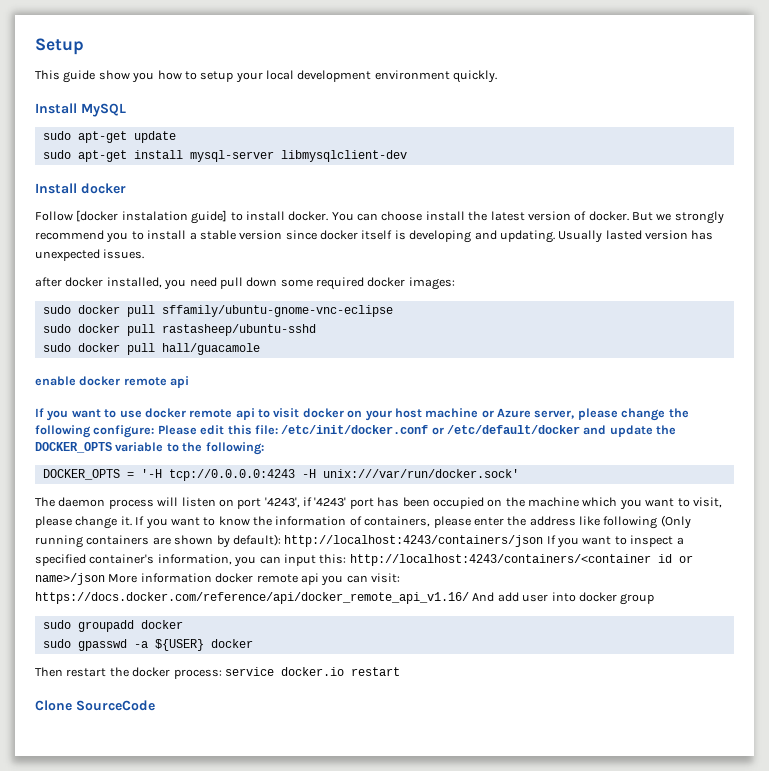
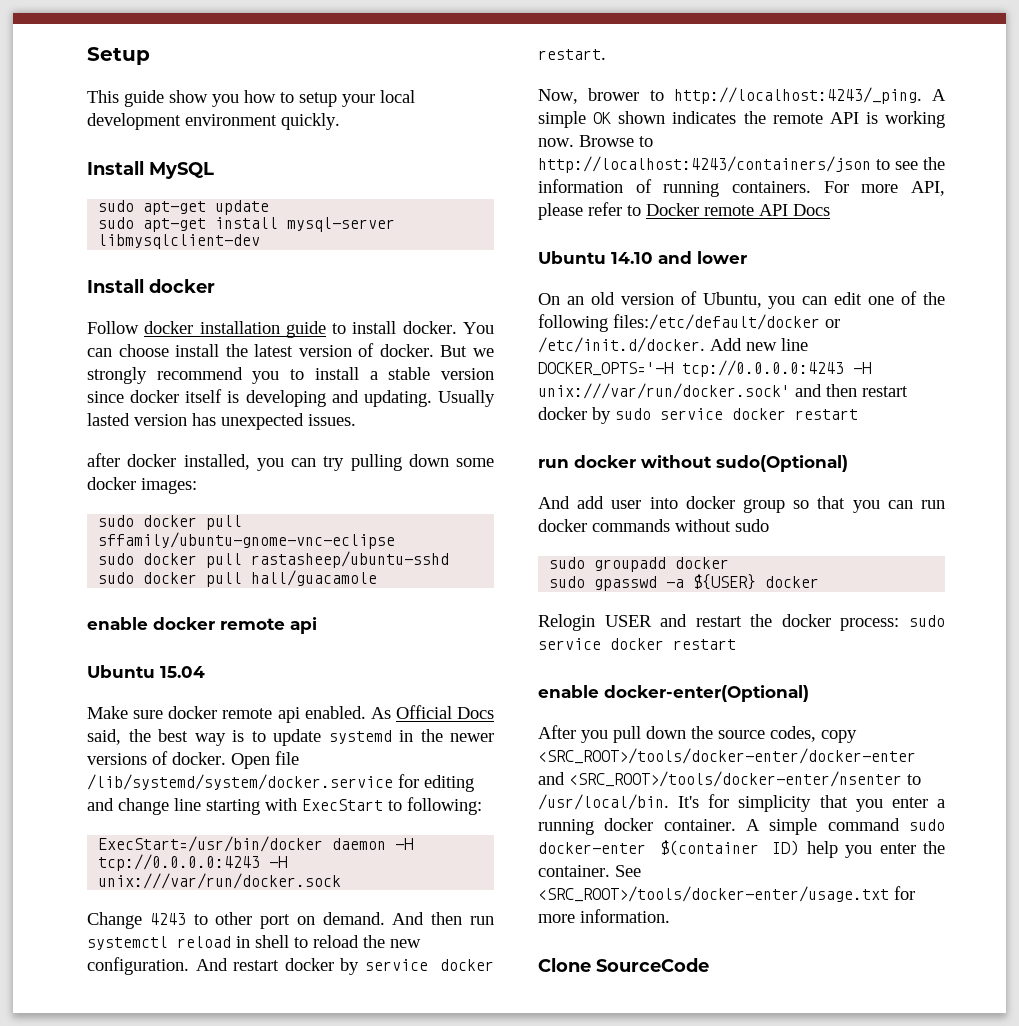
[76,210,228,224] [docker instalation guide] -> [144,321,326,338] docker installation guide
[189,277,243,289] need pull -> [291,454,402,471] can try pulling
[316,277,364,290] required -> (494, 462) none
[35,408,689,421] [35,425,677,438] [35,442,264,455] [42,469,519,481] [35,497,722,510] [35,515,691,529] [35,534,684,548] [35,554,693,567] [35,573,400,586] [35,592,469,604] If you want to use docker remote api to visit docker on your host machine or Azure server, please change the following configure: Please edit this file: /etc/init/docker.conf or /etc/default/docker and update the DOCKER_OPTS variable to the following: // DOCKER_OPTS = '-H tcp://0.0.0.0:4243 -H unix:///var/run/docker.sock' // The daemon process will listen on port '4243', if '4243' port has been occupied on the machine which you want to visit, please change it. If you want to know the information of containers, please enter the address like following (Only running containers are shown by default): http://localhost:4243/containers/json If you want to inspect a specified container's information, you can input this: http://localhost:4243/containers/<container id or name>/json More information docker remote api you can visit: https://docs.docker.com/reference/api/docker_remote_api_v1.16/ -> [87,665,205,678] [87,705,494,723] [87,729,494,746] [87,751,299,769] [87,774,474,792] [87,797,482,815] [98,836,414,852] [98,854,288,871] [98,873,342,889] [87,912,494,929] [87,935,421,950] [87,957,495,975] [538,49,606,60] [538,87,946,104] [538,111,945,128] [538,135,653,147] [538,156,945,173] [538,179,945,197] [538,202,830,220] [538,251,747,264] [538,291,946,309] [538,314,840,332] [538,337,808,353] [538,360,871,377] [538,383,908,399] [538,407,858,424] [538,455,848,472] Ubuntu 15.04 // Make sure docker remote api enabled. As Official Docs said, the best way is to update systemd in the newer versions of docker. Open file /lib/systemd/system/docker.service for editing and change line starting with ExecStart to following: // ExecStart=/usr/bin/docker daemon -H tcp://0.0.0.0:4243 -H unix:///var/run/docker.sock // Change 4243 to other port on demand. And then run systemctl reload in shell to reload the new configuration. And restart docker by service docker restart. // Now, brower to http://localhost:4243/_ping. A simple OK shown indicates the remote API is working now. Browse to http://localhost:4243/containers/json to see the information of running containers. For more API, please refer to Docker remote API Docs // Ubuntu 14.10 and lower // On an old version of Ubuntu, you can edit one of the following files:/etc/default/docker or /etc/init.d/docker. Add new line DOCKER_OPTS='-H tcp://0.0.0.0:4243 -H unix:///var/run/docker.sock' and then restart docker by sudo service docker restart // run docker without sudo(Optional) //
(655, 599) none -> [793,496,945,513] [538,519,769,532] so that you can run docker commands without sudo
[35,667,63,677] Then -> [538,614,688,631] Relogin USER and
[224,667,400,676] service docker.io restart -> [909,615,945,627] [538,638,736,650] [538,685,809,702] [538,725,857,743] [538,748,916,764] [538,771,921,787] [538,794,946,812] [538,818,945,835] [538,840,945,858] [538,865,641,877] [538,886,915,902] [538,909,670,923] sudo service docker restart // enable docker-enter(Optional) // After you pull down the source codes, copy <SRC_ROOT>/tools/docker-enter/docker-enter and <SRC_ROOT>/tools/docker-enter/nsenter to /usr/local/bin. It's for simplicity that you enter a running docker container. A simple command sudo docker-enter $(container ID) help you enter the container. See <SRC_ROOT>/tools/docker-enter/usage.txt for more information.

